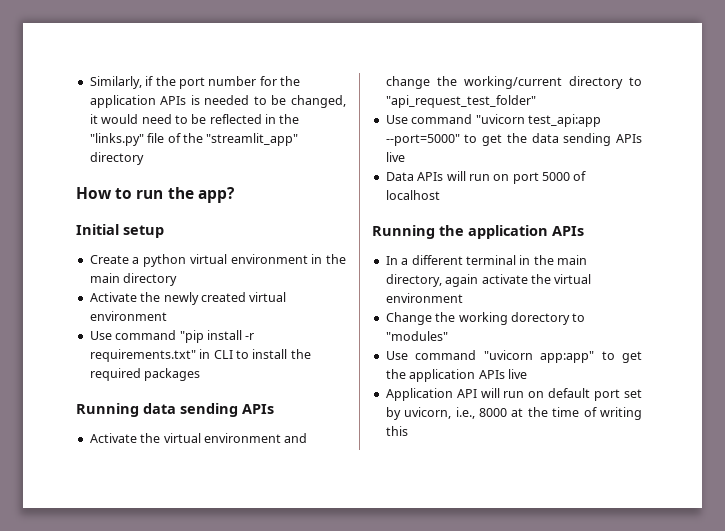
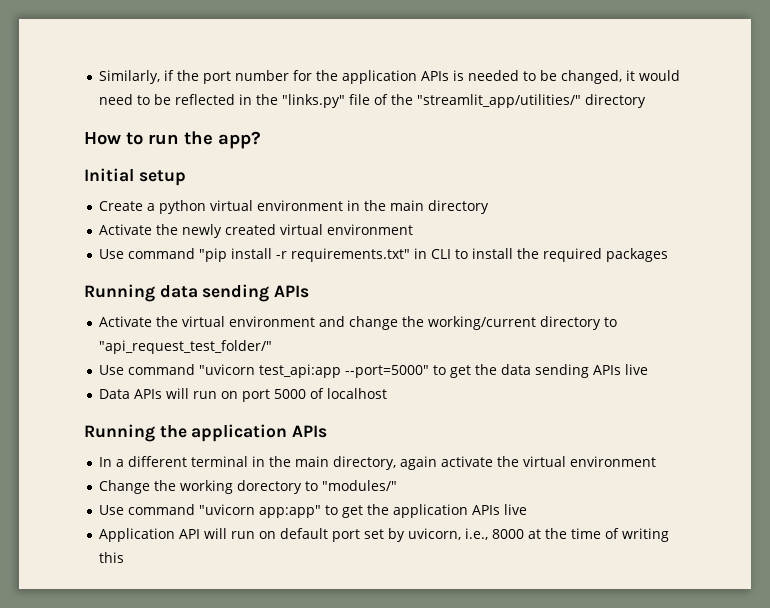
[206,133,299,146] "streamlit_app" -> [417,94,582,108] "streamlit_app/utilities/"
[385,95,536,108] "api_request_test_folder" -> [99,340,273,354] "api_request_test_folder/"
[385,331,448,341] "modules" -> [322,480,398,491] "modules/"

